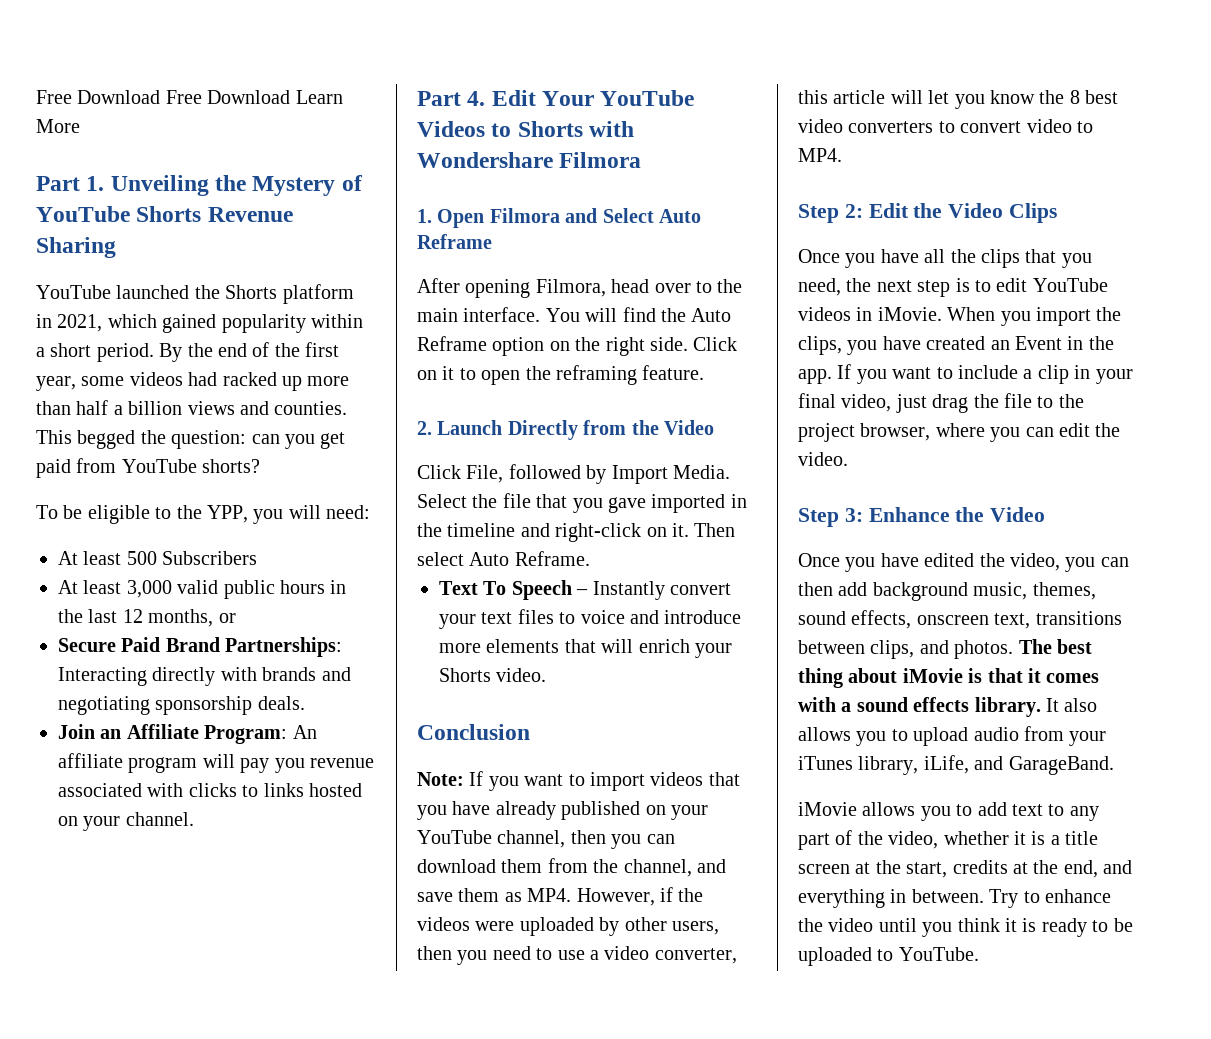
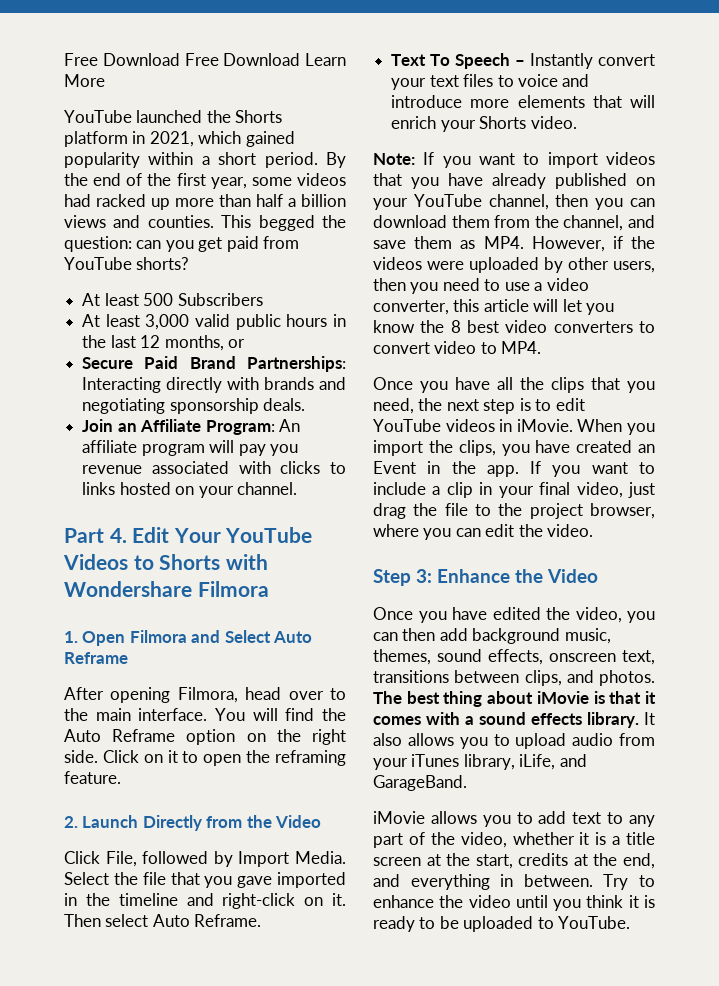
[36,175,363,196] [36,206,293,222] [36,237,116,258] // Part 1. Unveiling the Mystery of YouTube Shorts Revenue Sharing -> (105, 80) none
[36,505,371,524] // To be eligible to the YPP, you will need: -> (190, 263) none
[417,724,530,740] // Conclusion -> (577, 122) none
[798,203,1058,223] // Step 2: Edit the Video Clips -> (542, 347) none

